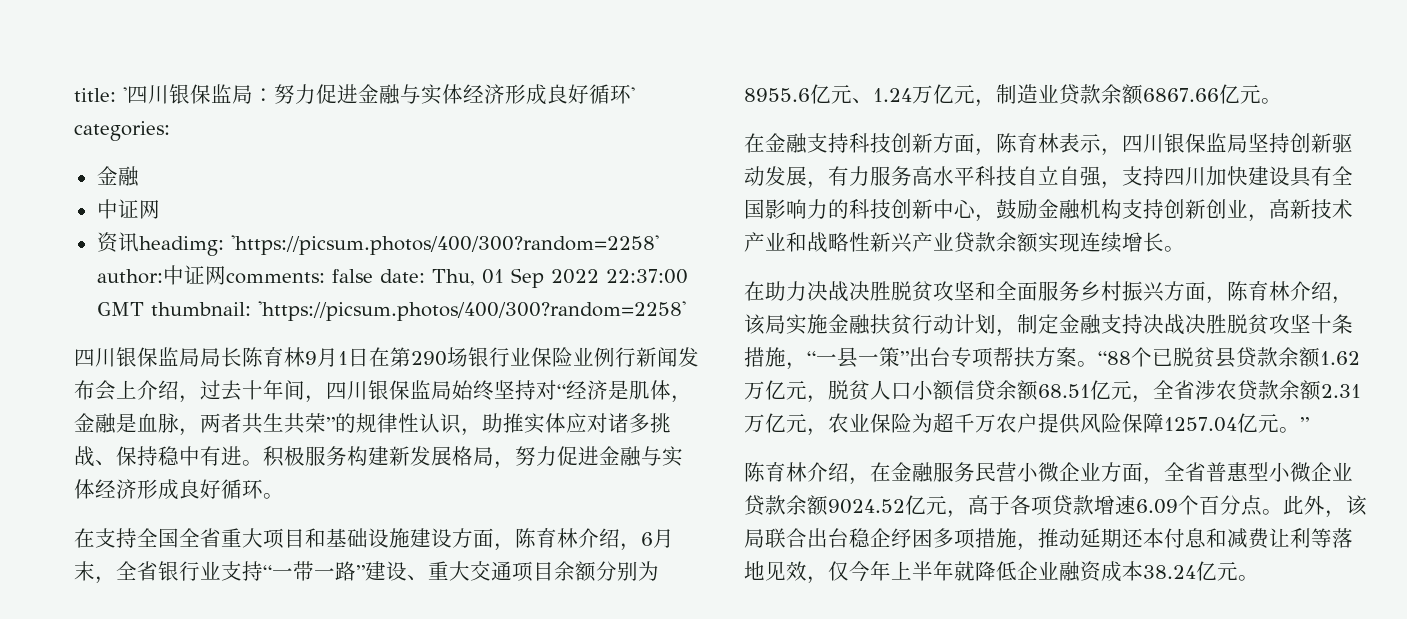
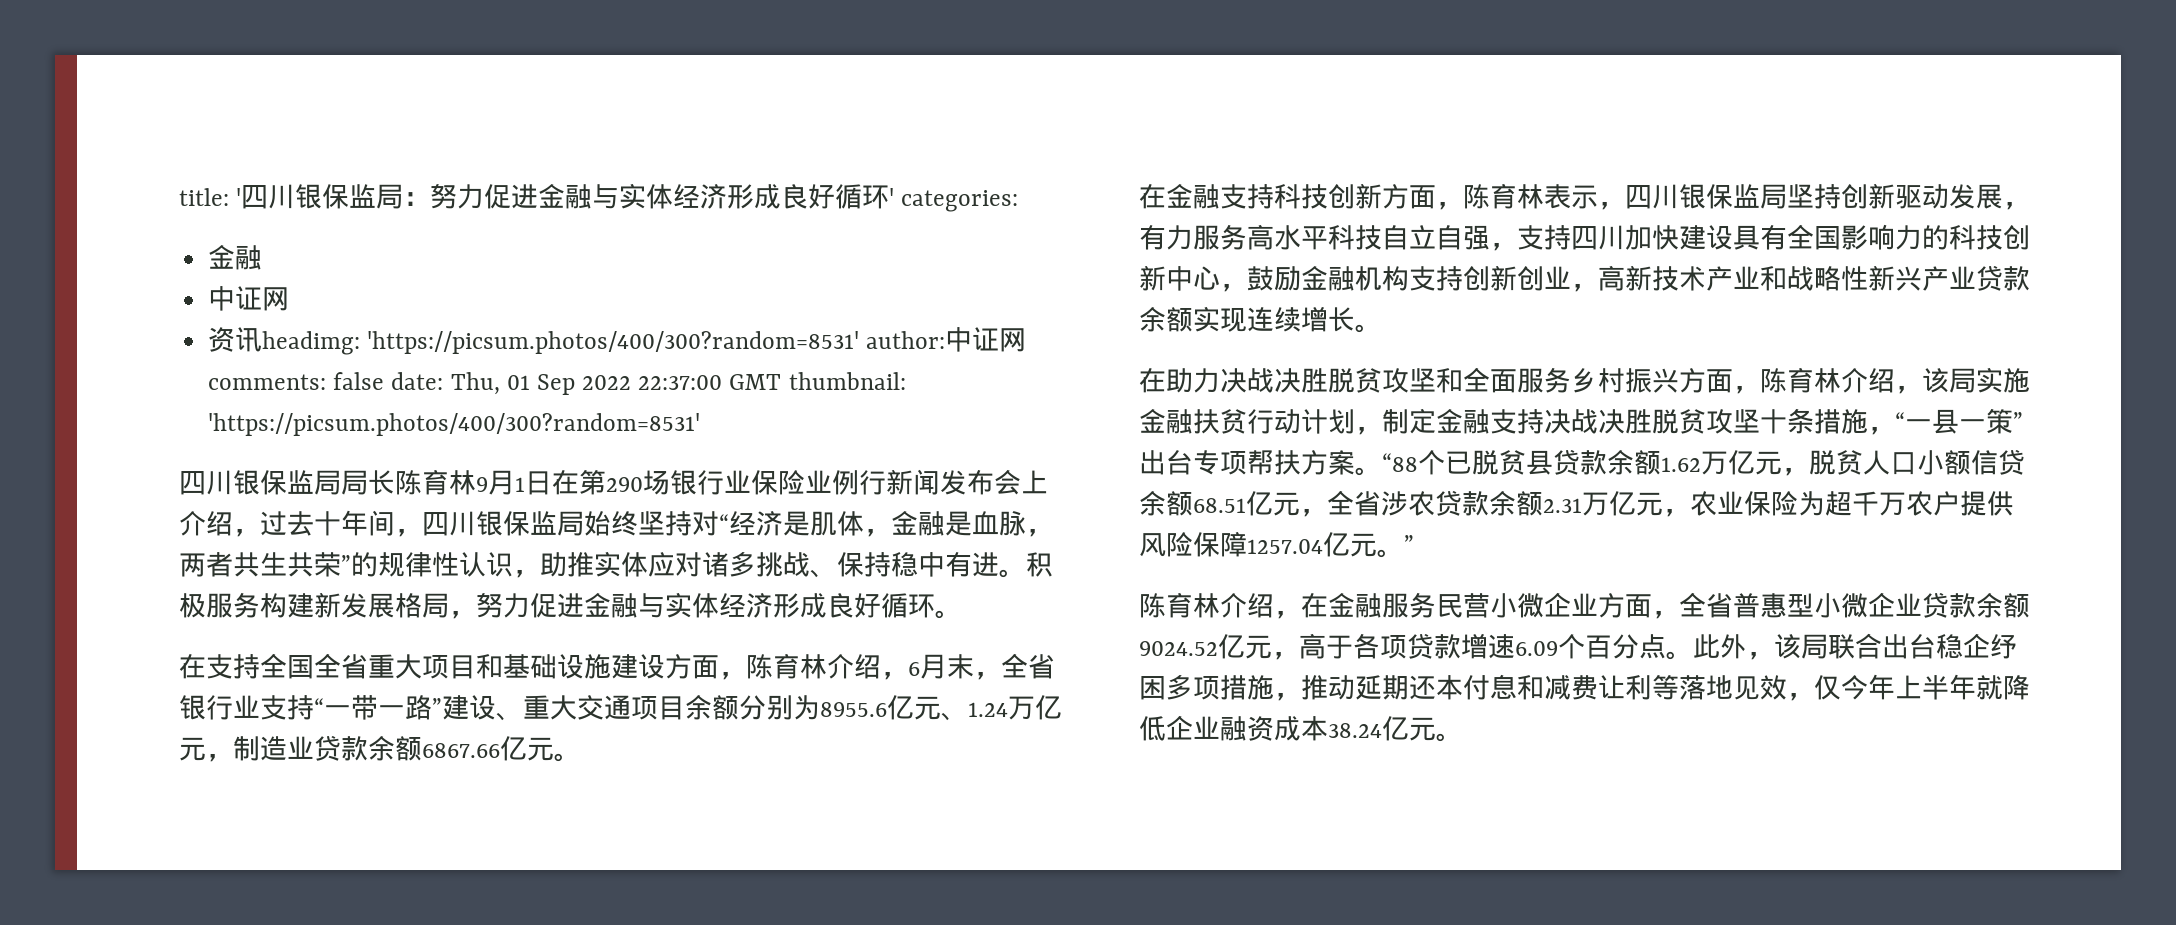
[230,235,659,255] 'https://picsum.photos/400/300?random=2258' -> [367,331,860,354] 'https://picsum.photos/400/300?random=8531'
[257,301,686,321] 'https://picsum.photos/400/300?random=2258' -> [208,413,701,436] 'https://picsum.photos/400/300?random=8531'

